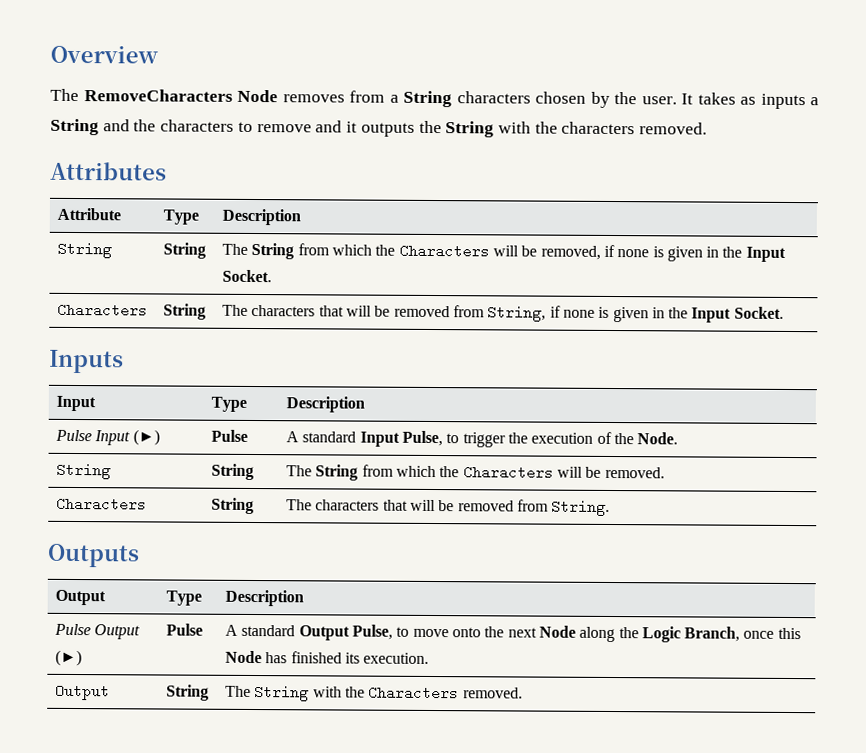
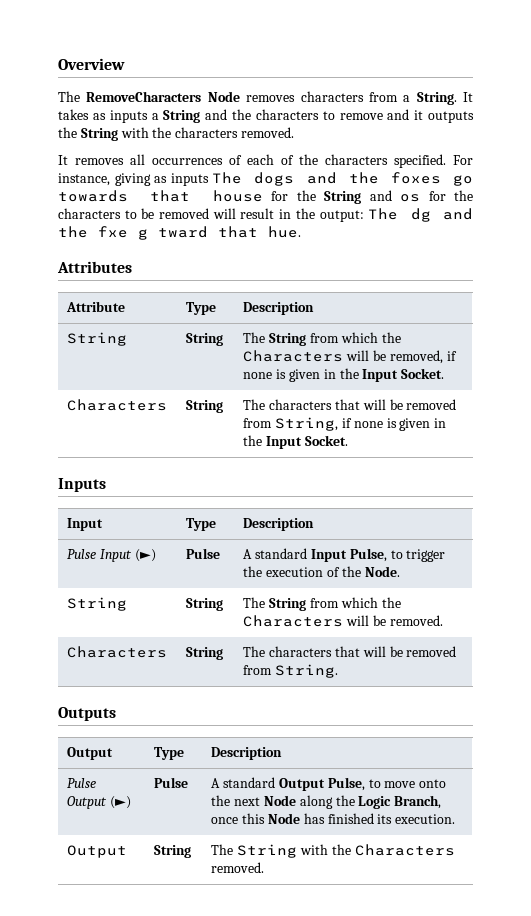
(345, 98) none -> [300,91,364,102] characters
[403,90,677,108] String characters chosen by the user. -> [416,92,457,105] String.
(708, 128) none -> [58,154,473,168] [58,172,474,186] [58,190,474,204] [58,208,473,222] [58,226,301,240] // It removes all occurrences of each of the characters specified. For instance, giving as inputs The dogs and the foxes go towards that house for the String and os for the characters to be removed will result in the output: The dg and the fxe g tward that hue.

